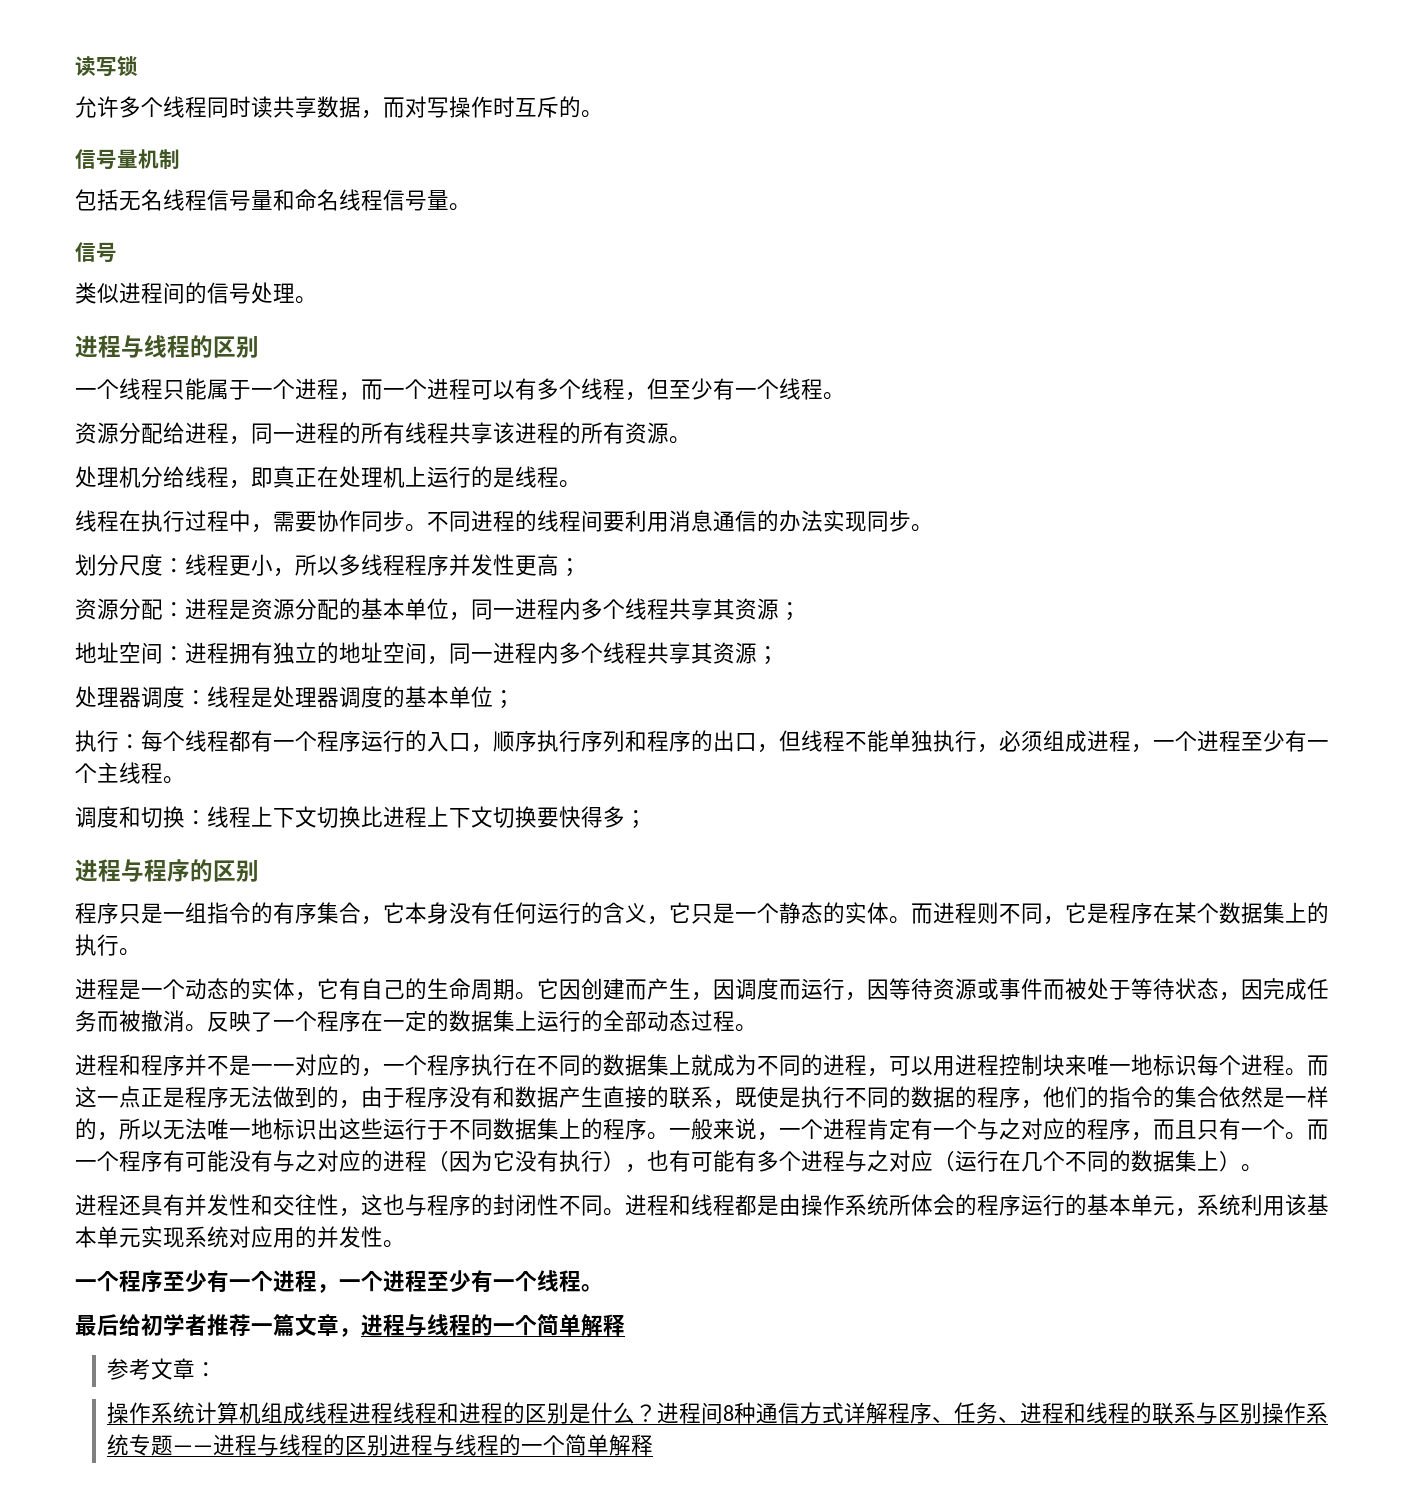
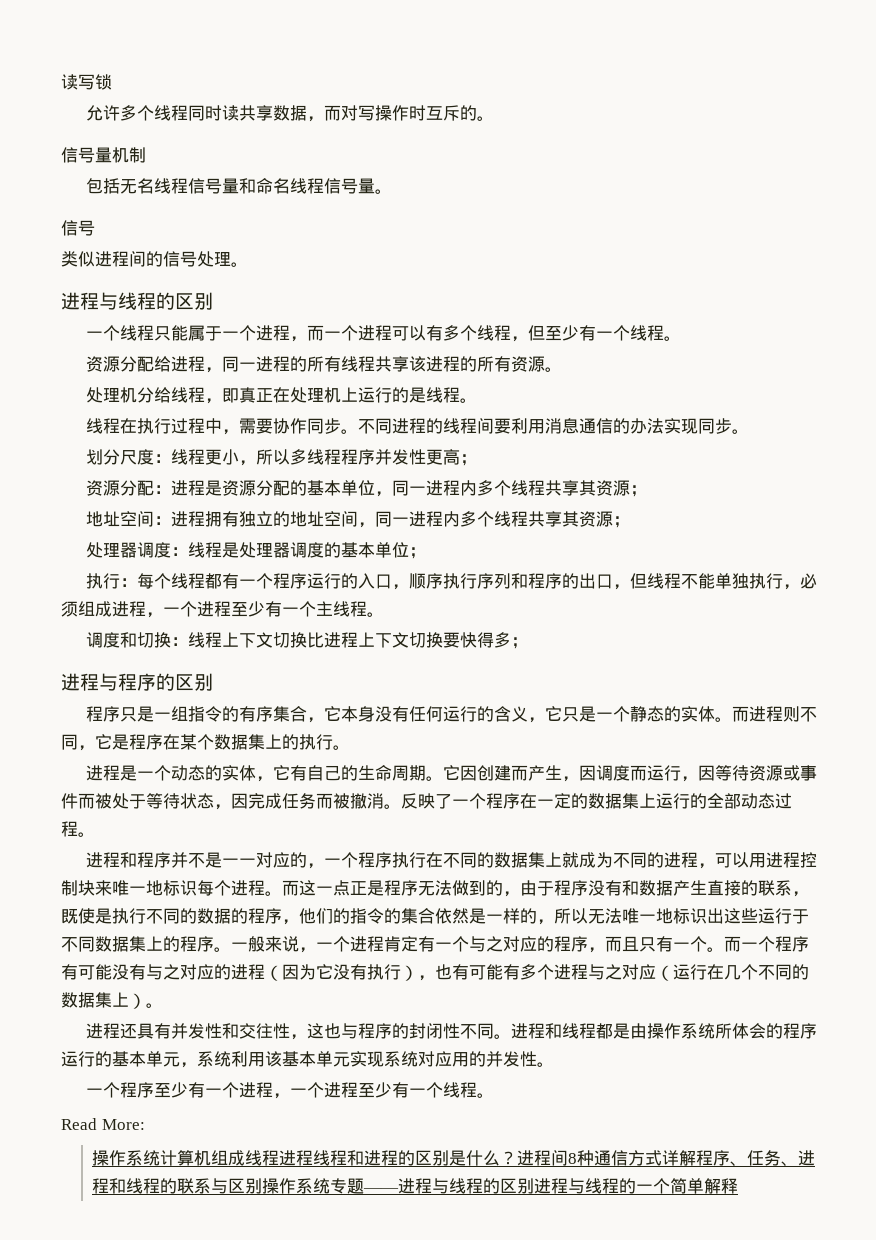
[75,1314,625,1337] [107,1358,218,1380] 最后给初学者推荐一篇文章，进程与线程的一个简单解释 // 参考文章： -> [61,1118,145,1130] Read More:

